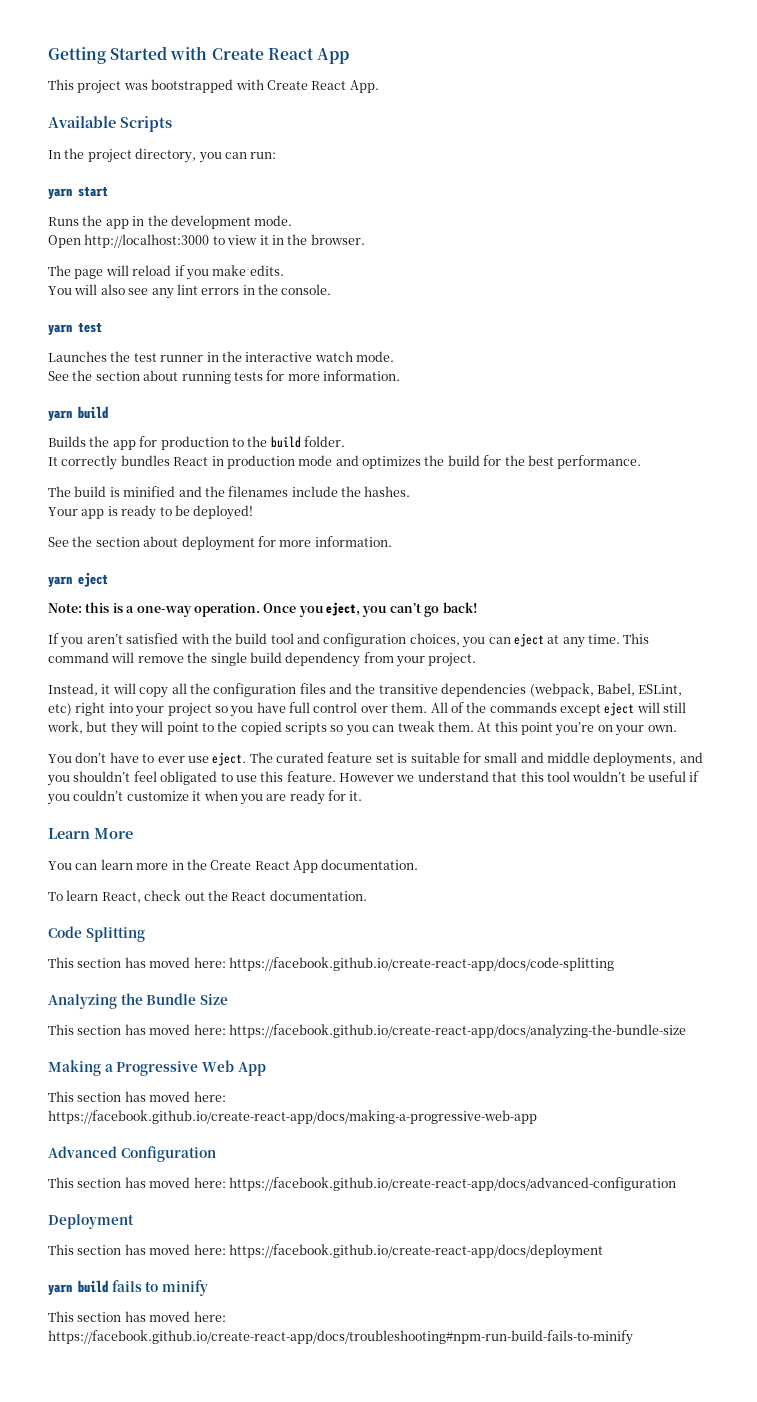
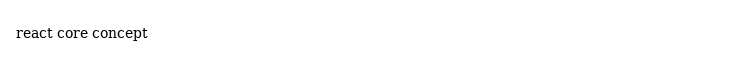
[48,46,349,64] [48,79,379,94] [48,116,172,132] [48,148,277,163] [48,186,108,199] [48,215,293,229] [48,234,365,248] [48,265,284,280] [48,284,332,299] [48,322,102,335] [48,351,394,362] [48,370,400,384] [48,406,108,421] [48,436,345,450] [48,455,642,470] [48,486,411,497] [48,505,254,520] [48,536,392,551] [48,572,108,587] [48,602,477,617] [48,633,650,648] [48,652,477,667] [48,683,683,698] [48,702,687,717] [47,721,677,736] [48,752,703,767] [47,771,700,786] [47,790,363,805] [48,828,133,839] [48,859,419,873] [48,890,367,903] [48,926,145,942] [48,957,614,971] [48,993,228,1009] [48,1024,686,1039] [48,1060,266,1076] [48,1091,226,1102] [48,1110,537,1124] [48,1146,216,1162] [48,1177,676,1191] [48,1214,134,1229] [48,1244,603,1259] [48,1280,208,1296] [48,1311,226,1322] [48,1330,633,1345] Getting Started with Create React App // This project was bootstrapped with Create React App. // Available Scripts // In the project directory, you can run: // yarn start // Runs the app in the development mode. // Open http://localhost:3000 to view it in the browser. // The page will reload if you make edits. // You will also see any lint errors in the console. // yarn test // Launches the test runner in the interactive watch mode. // See the section about running tests for more information. // yarn build // Builds the app for production to the build folder. // It correctly bundles React in production mode and optimizes the build for the best performance. // The build is minified and the filenames include the hashes. // Your app is ready to be deployed! // See the section about deployment for more information. // yarn eject // Note: this is a one-way operation. Once you eject, you can’t go back! // If you aren’t satisfied with the build tool and configuration choices, you can eject at any time. This command will remove the single build dependency from your project. // Instead, it will copy all the configuration files and the transitive dependencies (webpack, Babel, ESLint, etc) right into your project so you have full control over them. All of the commands except eject will still work, but they will point to the copied scripts so you can tweak them. At this point you’re on your own. // You don’t have to ever use eject. The curated feature set is suitable for small and middle deployments, and you shouldn’t feel obligated to use this feature. However we understand that this tool wouldn’t be useful if you couldn’t customize it when you are ready for it. // Learn More // You can learn more in the Create React App documentation. // To learn React, check out the React documentation. // Code Splitting // This section has moved here: https://facebook.github.io/create-react-app/docs/code-splitting // Analyzing the Bundle Size // This section has moved here: https://facebook.github.io/create-react-app/docs/analyzing-the-bundle-size // Making a Progressive Web App // This section has moved here: https://facebook.github.io/create-react-app/docs/making-a-progressive-web-app // Advanced Configuration // This section has moved here: https://facebook.github.io/create-react-app/docs/advanced-configuration // Deployment // This section has moved here: https://facebook.github.io/create-react-app/docs/deployment // yarn build fails to minify // This section has moved here: https://facebook.github.io/create-react-app/docs/troubleshooting#npm-run-build-fails-to-minify -> [16,28,148,41] react core concept

